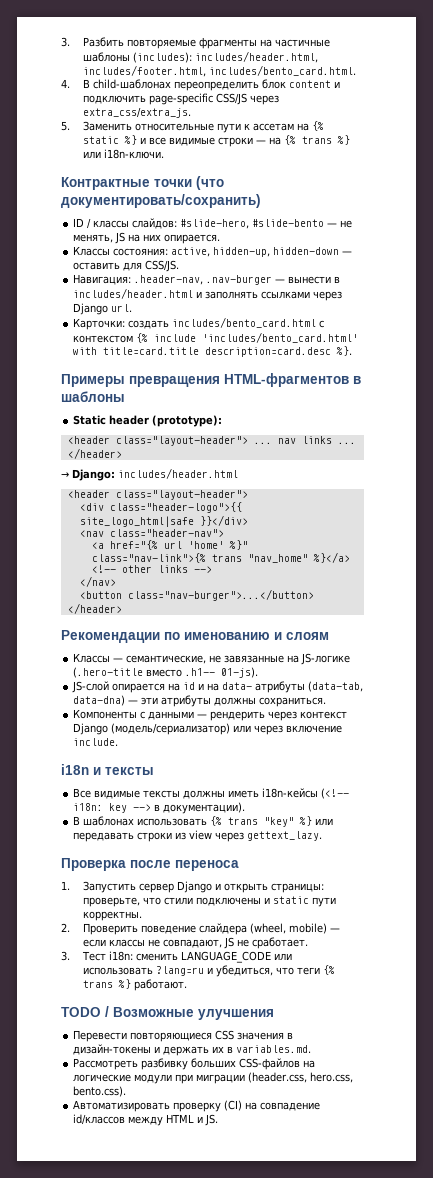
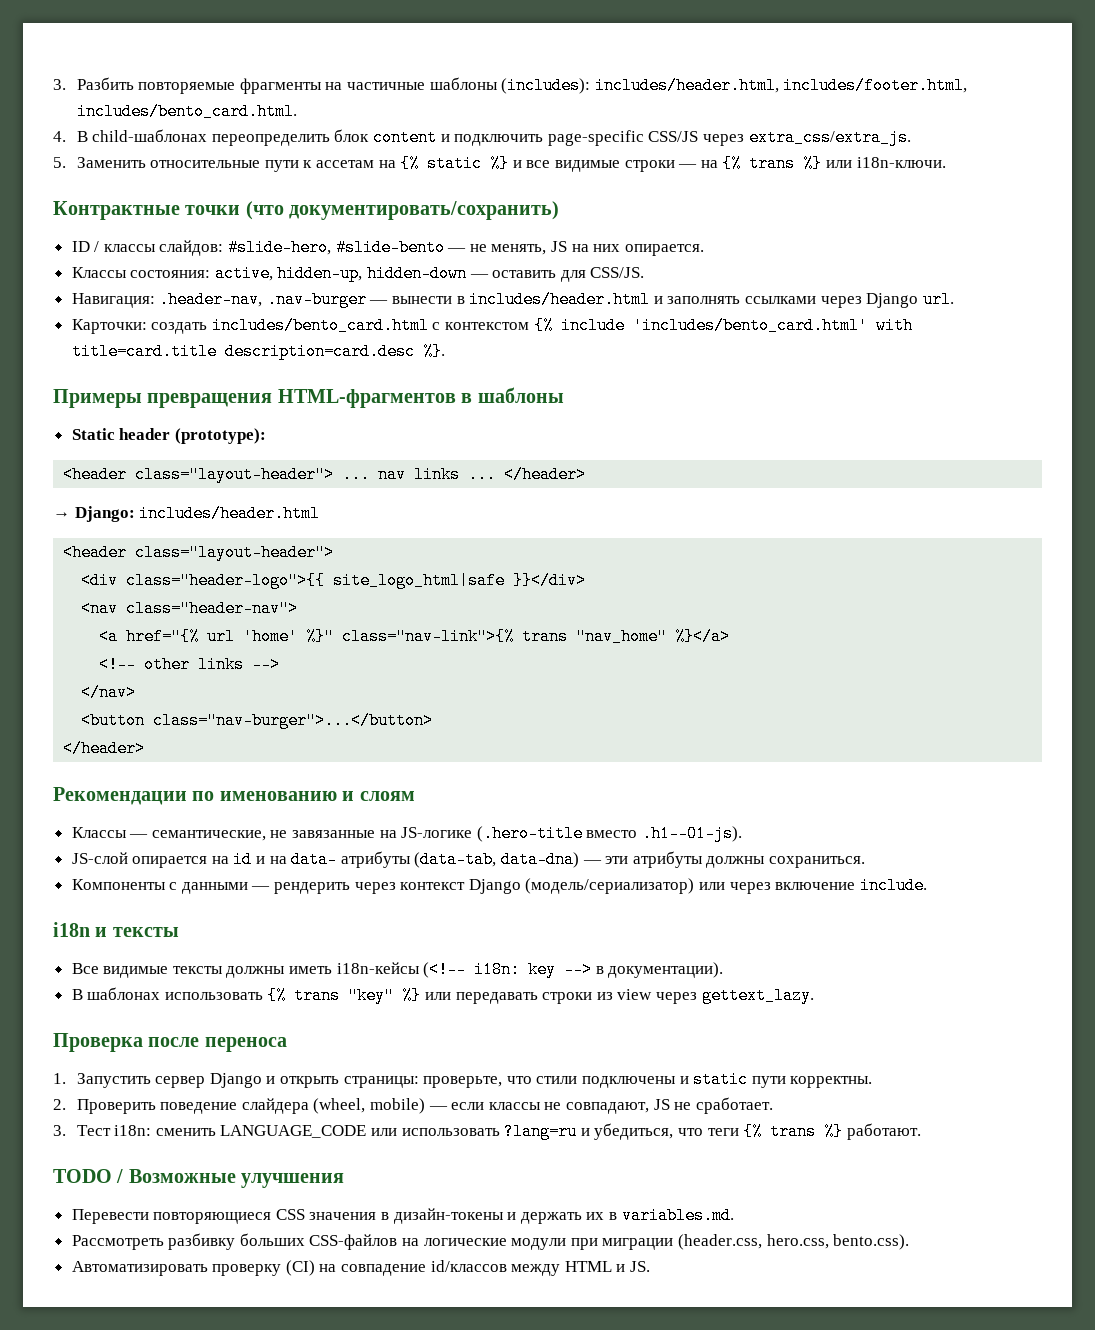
[185,667,259,678] .h1-- 01-js). -> [642,825,743,842] .h1--01-js).

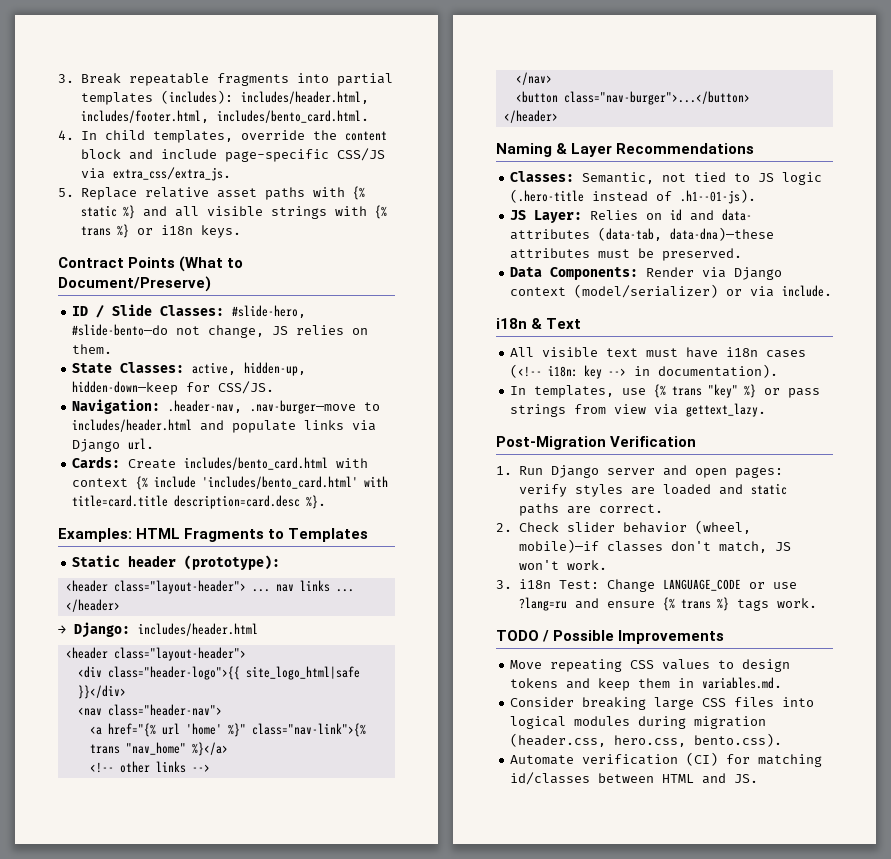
[53,77,498,94] 3. Разбить повторяемые фрагменты на частичные шаблоны -> [58,73,394,86] [81,92,154,105] 3. Break repeatable fragments into partial templates
[76,129,544,146] В child-шаблонах переопределить блок content и подключить -> [81,130,388,143] [81,149,218,160] In child templates, override the content block and include
[703,134,745,146] через -> [81,168,106,179] via
[76,155,946,172] [53,201,560,220] [71,239,704,256] [71,265,645,282] [71,291,954,308] [71,317,530,334] Заменить относительные пути к ассетам на {% static %} и все видимые строки — на {% trans %} или i18n-ключи. // Контрактные точки (что документировать/сохранить) // ID / классы слайдов: #slide-hero, #slide-bento — не менять, JS на них опирается. // Классы состояния: active, hidden-up, hidden-down — оставить для CSS/JS. // Навигация: .header-nav, .nav-burger — вынести в includes/header.html и заполнять ссылками через Django url. // Карточки: создать includes/bento_card.html с контекстом -> [81,186,366,200] [81,205,388,219] [81,224,242,238] [58,256,244,272] [58,276,211,292] [72,304,307,318] [72,324,369,338] [72,344,113,354] [72,362,307,376] [72,381,275,395] [72,399,381,414] [72,419,377,433] [72,438,155,452] [72,456,369,470] [72,478,129,487] Replace relative asset paths with {% static %} and all visible strings with {% trans %} or i18n keys. // Contract Points (What to Document/Preserve) // ID / Slide Classes: #slide-hero, #slide-bento—do not change, JS relies on them. // State Classes: active, hidden-up, hidden-down—keep for CSS/JS. // Navigation: .header-nav, .nav-burger—move to includes/header.html and populate links via Django url. // Cards: Create includes/bento_card.html with context
[53,387,564,408] Примеры превращения HTML-фрагментов в шаблоны -> [58,528,369,542] Examples: HTML Fragments to Templates
[53,787,415,805] [71,825,743,842] [71,851,865,868] [71,877,927,894] [53,922,179,937] [71,961,724,978] [71,987,814,1004] [53,1033,287,1052] [53,1071,873,1088] [53,1097,773,1114] [53,1123,921,1140] Рекомендации по именованию и слоям // Классы — семантические, не завязанные на JS-логике (.hero-title вместо .h1--01-js). // JS-слой опирается на id и на data- атрибуты (data-tab, data-dna) — эти атрибуты должны сохраниться. // Компоненты с данными — рендерить через контекст Django (модель/сериализатор) или через включение include. // i18n и тексты // Все видимые тексты должны иметь i18n-кейсы (<!-- i18n: key --> в документации). // В шаблонах использовать {% trans "key" %} или передавать строки из view через gettext_lazy. // Проверка после переноса // 1. Запустить сервер Django и открыть страницы: проверьте, что стили подключены и static пути корректны. // 2. Проверить поведение слайдера (wheel, mobile) — если классы не совпадают, JS не сработает. // 3. Тест i18n: сменить LANGUAGE_CODE или использовать ?lang=ru и убедиться, что теги {% trans %} работают. -> [496,143,755,157] [510,171,823,185] [510,189,757,204] [510,209,753,223] [510,227,775,241] [510,248,743,261] [510,267,783,280] [510,284,833,298] [496,318,582,329] [510,347,807,358] [510,364,779,379] [510,384,821,398] [510,403,767,417] [496,436,697,450] [496,465,784,478] [519,483,788,497] [519,503,664,516] [496,520,752,534] [519,539,792,553] [519,560,608,570] [496,579,798,592] [519,597,818,611] Naming & Layer Recommendations // Classes: Semantic, not tied to JS logic (.hero-title instead of .h1--01-js). // JS Layer: Relies on id and data- attributes (data-tab, data-dna)—these attributes must be preserved. // Data Components: Render via Django context (model/serializer) or via include. // i18n & Text // All visible text must have i18n cases (<!-- i18n: key --> in documentation). // In templates, use {% trans "key" %} or pass strings from view via gettext_lazy. // Post-Migration Verification // 1. Run Django server and open pages: verify styles are loaded and static paths are correct. // 2. Check slider behavior (wheel, mobile)—if classes don't match, JS won't work. // 3. i18n Test: Change LANGUAGE_CODE or use ?lang=ru and ensure {% trans %} tags work.
[128,1169,345,1188] [71,1207,734,1224] [71,1233,910,1250] [71,1260,626,1276] Возможные улучшения // Перевести повторяющиеся CSS значения в дизайн-токены и держать их в variables.md. // Рассмотреть разбивку больших CSS-файлов на логические модули при миграции (header.css, hero.css, bento.css). // Автоматизировать проверку (CI) на совпадение id/классов между HTML и -> [553,630,725,644] [510,659,791,672] [510,677,783,691] [510,697,815,710] [510,716,767,729] [510,733,783,747] [510,752,823,767] [510,772,727,785] Possible Improvements // Move repeating CSS values to design tokens and keep them in variables.md. // Consider breaking large CSS files into logical modules during migration (header.css, hero.css, bento.css). // Automate verification (CI) for matching id/classes between HTML and

